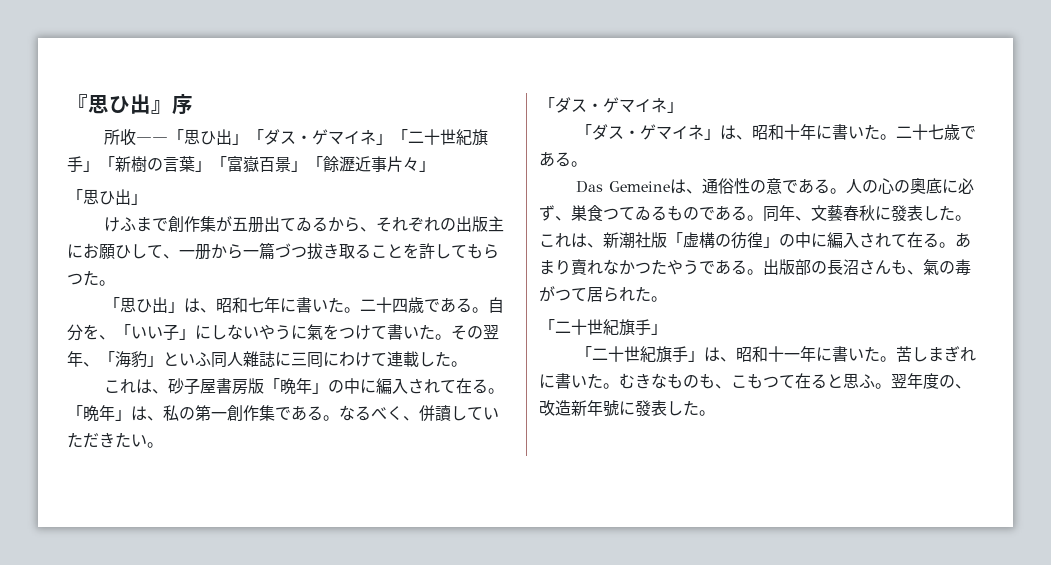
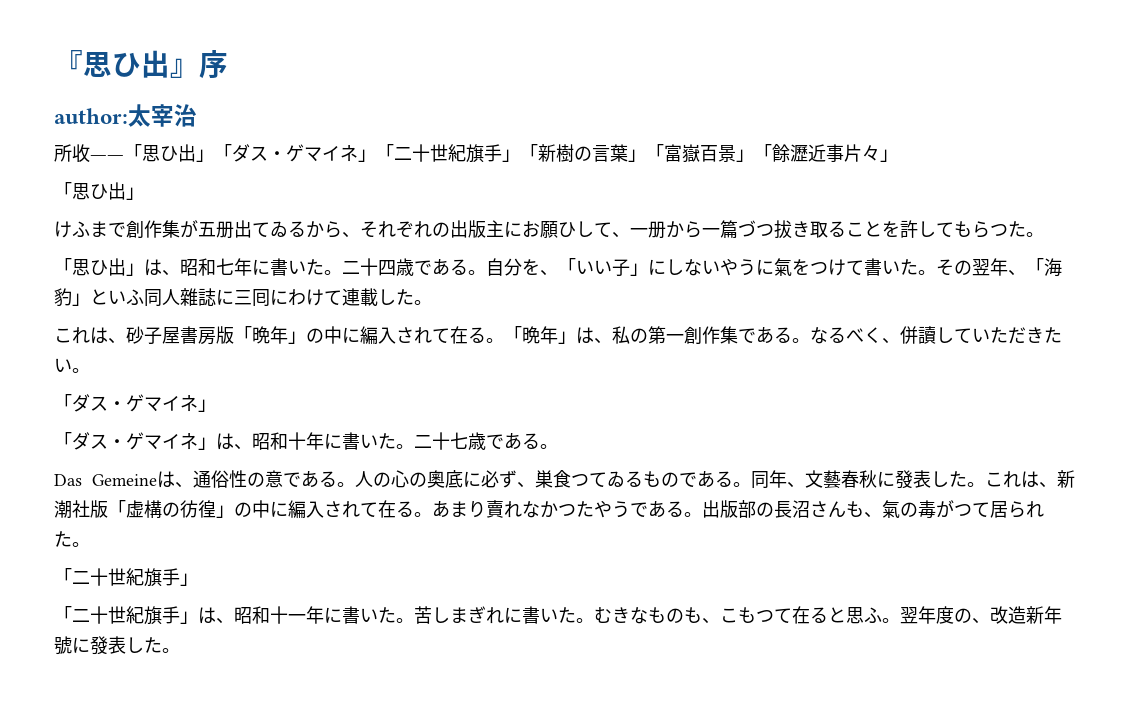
(193, 104) none -> [54,104,197,127] // author:太宰治

